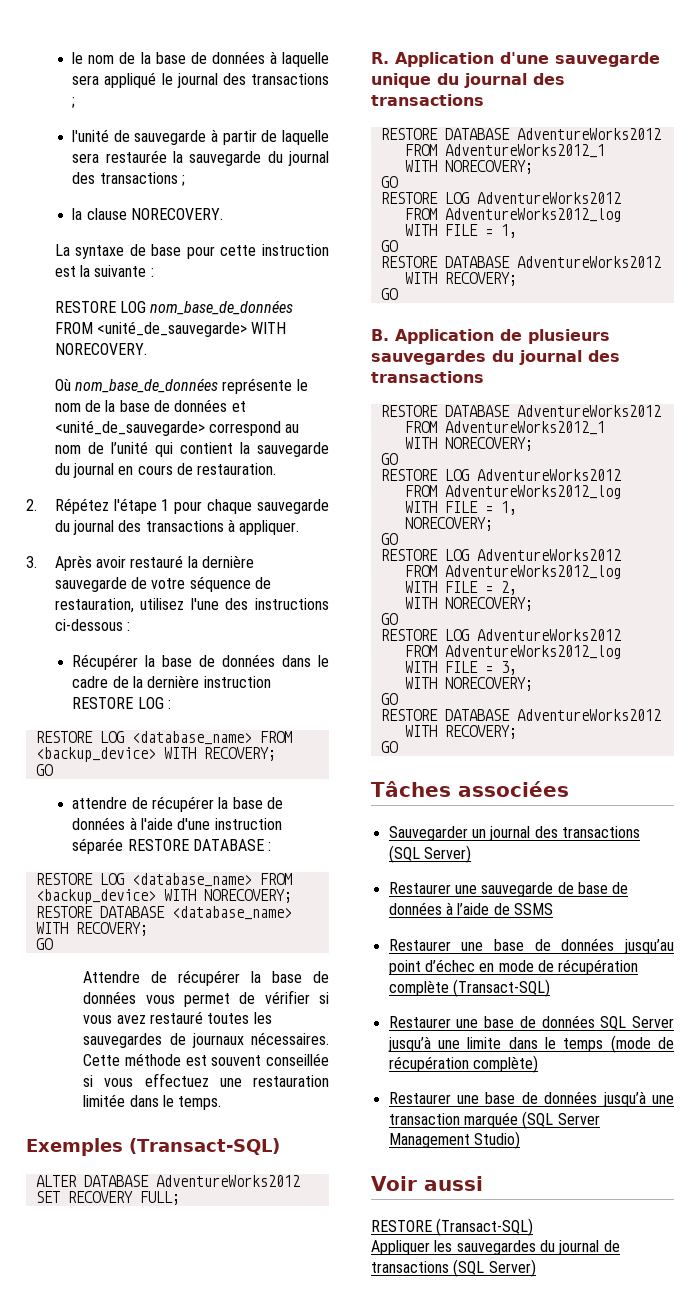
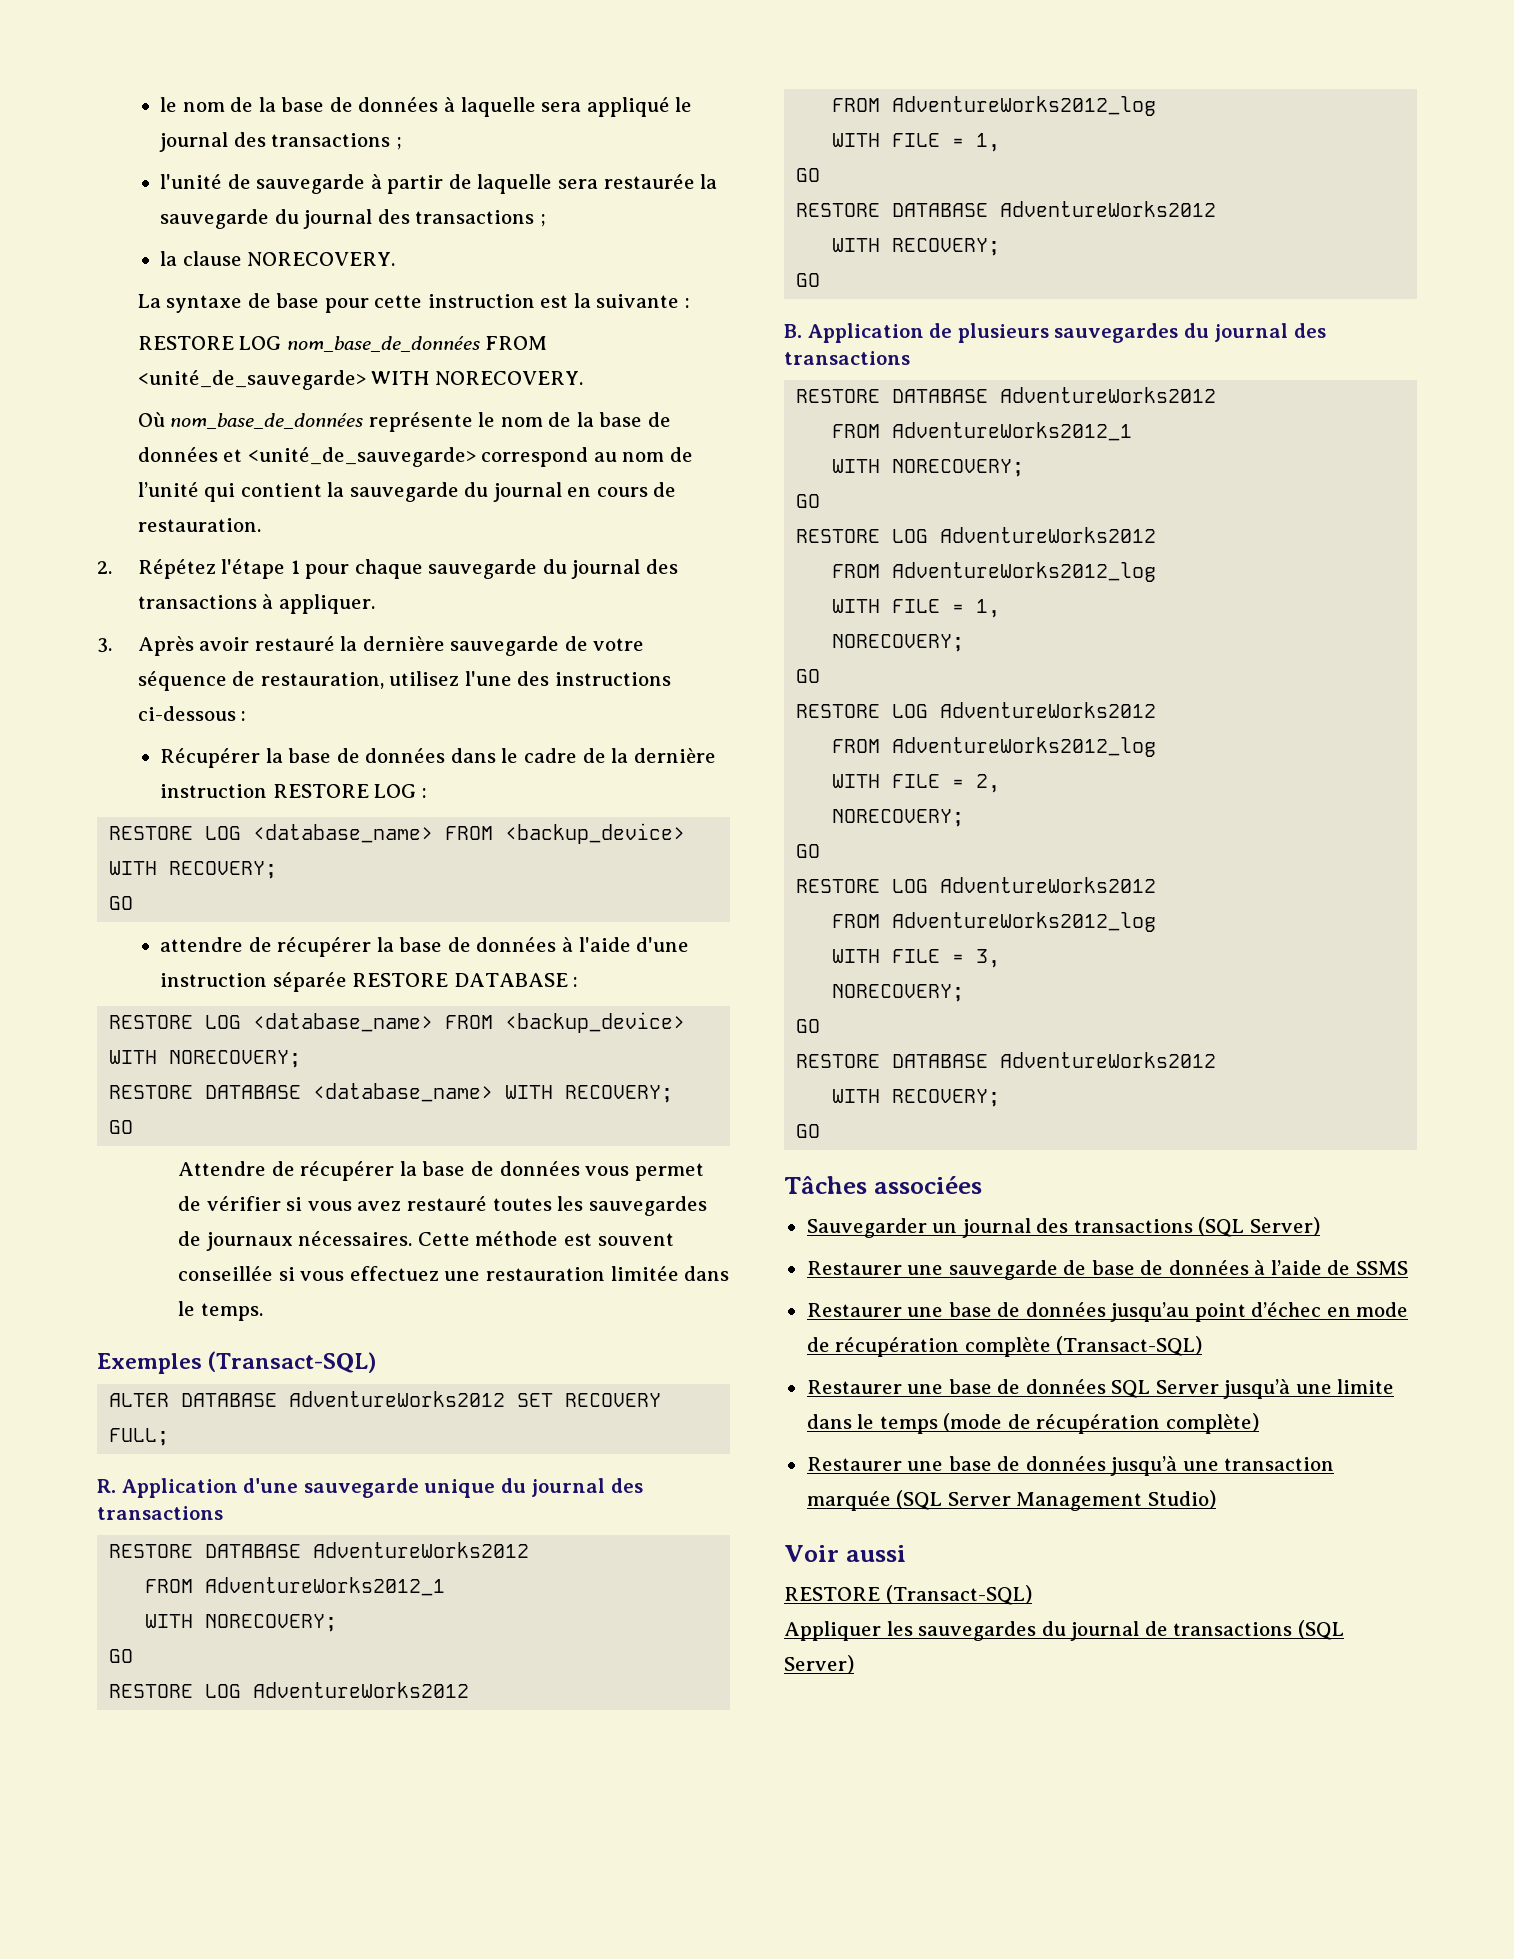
[404,597,437,609] WITH -> (1001, 783) none
[404,677,437,689] WITH -> (1001, 958) none

